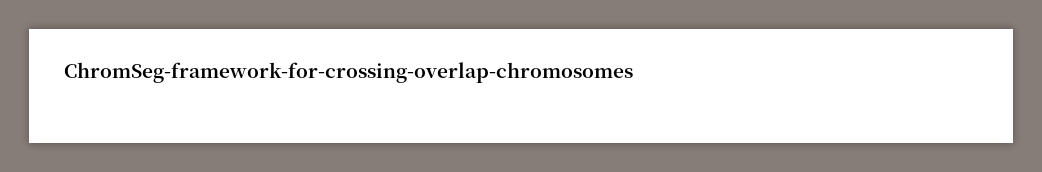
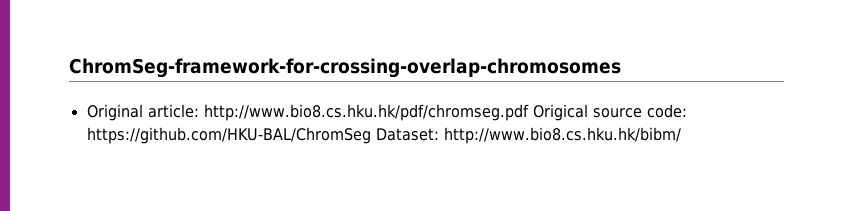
(633, 72) none -> [86,104,687,121] [86,127,681,144] // Original article: http://www.bio8.cs.hku.hk/pdf/chromseg.pdf Origical source code: https://github.com/HKU-BAL/ChromSeg Dataset: http://www.bio8.cs.hku.hk/bibm/

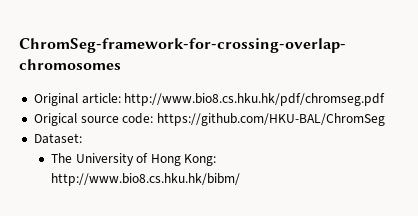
(529, 112) none -> (386, 99) //
(371, 135) none -> (385, 119) //
(439, 134) none -> [50,153,217,166] // The University of Hong Kong:

